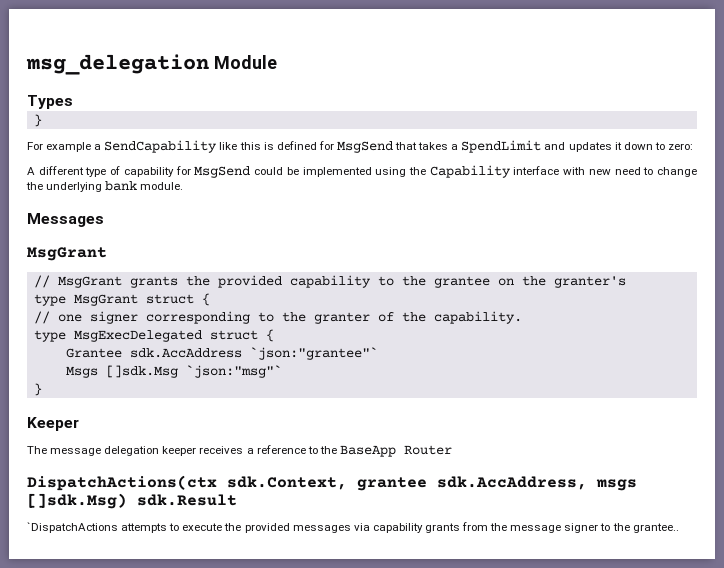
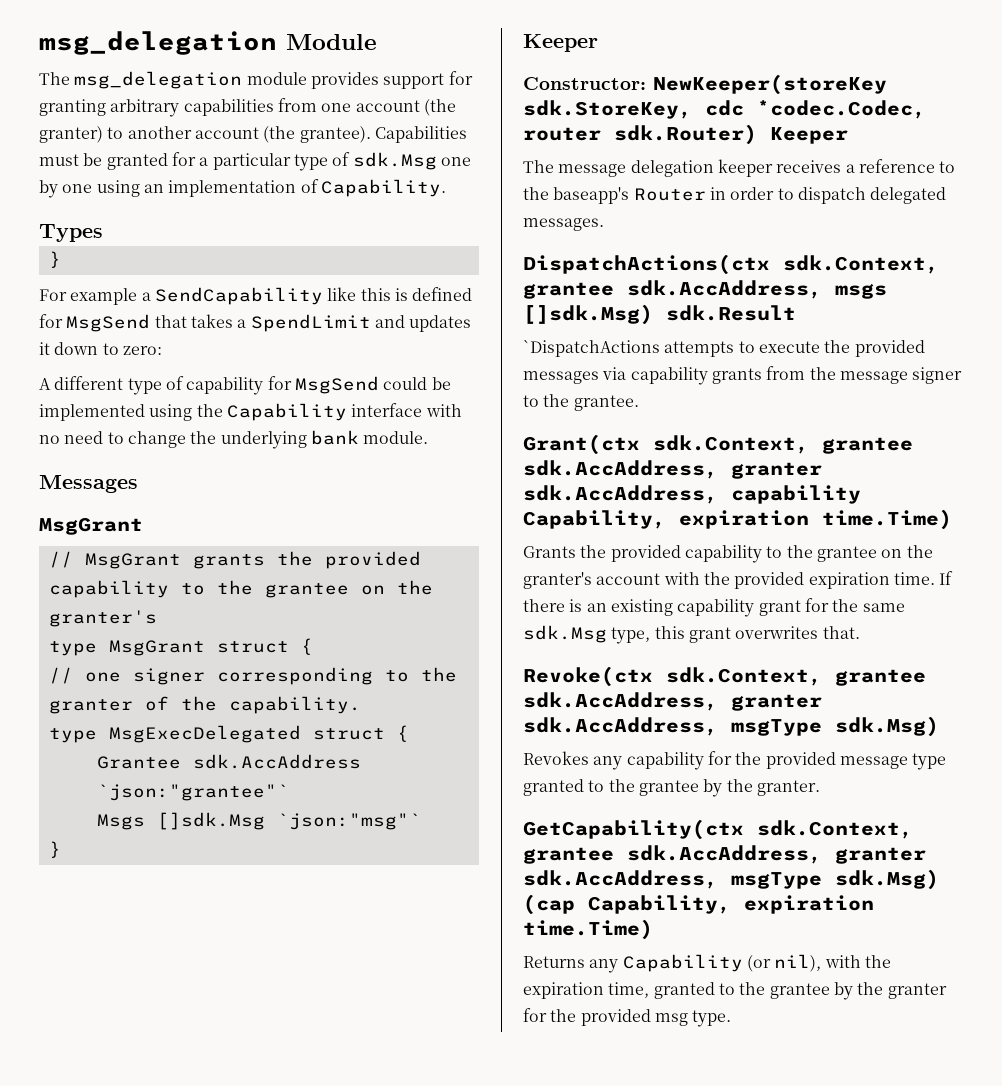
(277, 62) none -> [39,71,473,89] [39,98,456,117] [39,126,467,143] [39,152,471,171] [39,179,446,198] // The msg_delegation module provides support for granting arbitrary capabilities from one account (the granter) to another account (the grantee). Capabilities must be granted for a particular type of sdk.Msg one by one using an implementation of Capability.
[588,169,611,175] new -> [39,435,60,444] no
(79, 424) none -> [523,74,887,95] [523,100,926,119] [523,124,848,145] // Constructor: NewKeeper(storeKey sdk.StoreKey, cdc *codec.Codec, router sdk.Router) Keeper
[339,445,396,457] BaseApp -> [553,187,630,204] baseapp's
(452, 450) none -> [709,187,947,204] [523,218,604,231] in order to dispatch delegated messages.
[632,523,679,533] grantee.. -> [573,395,639,411] [523,434,913,455] [523,460,822,479] [523,485,861,504] [523,509,952,530] [523,545,933,563] [523,571,954,589] [523,598,905,617] [523,625,860,644] [523,666,926,687] [523,692,822,711] [523,716,939,737] [523,751,947,770] [523,779,820,797] [523,819,913,840] [523,845,926,864] [523,869,939,890] [523,894,874,915] [523,919,653,940] [523,954,891,973] [523,982,947,1000] [523,1008,732,1027] grantee. // Grant(ctx sdk.Context, grantee sdk.AccAddress, granter sdk.AccAddress, capability Capability, expiration time.Time) // Grants the provided capability to the grantee on the granter's account with the provided expiration time. If there is an existing capability grant for the same sdk.Msg type, this grant overwrites that. // Revoke(ctx sdk.Context, grantee sdk.AccAddress, granter sdk.AccAddress, msgType sdk.Msg) // Revokes any capability for the provided message type granted to the grantee by the granter. // GetCapability(ctx sdk.Context, grantee sdk.AccAddress, granter sdk.AccAddress, msgType sdk.Msg) (cap Capability, expiration time.Time) // Returns any Capability (or nil), with the expiration time, granted to the grantee by the granter for the provided msg type.

